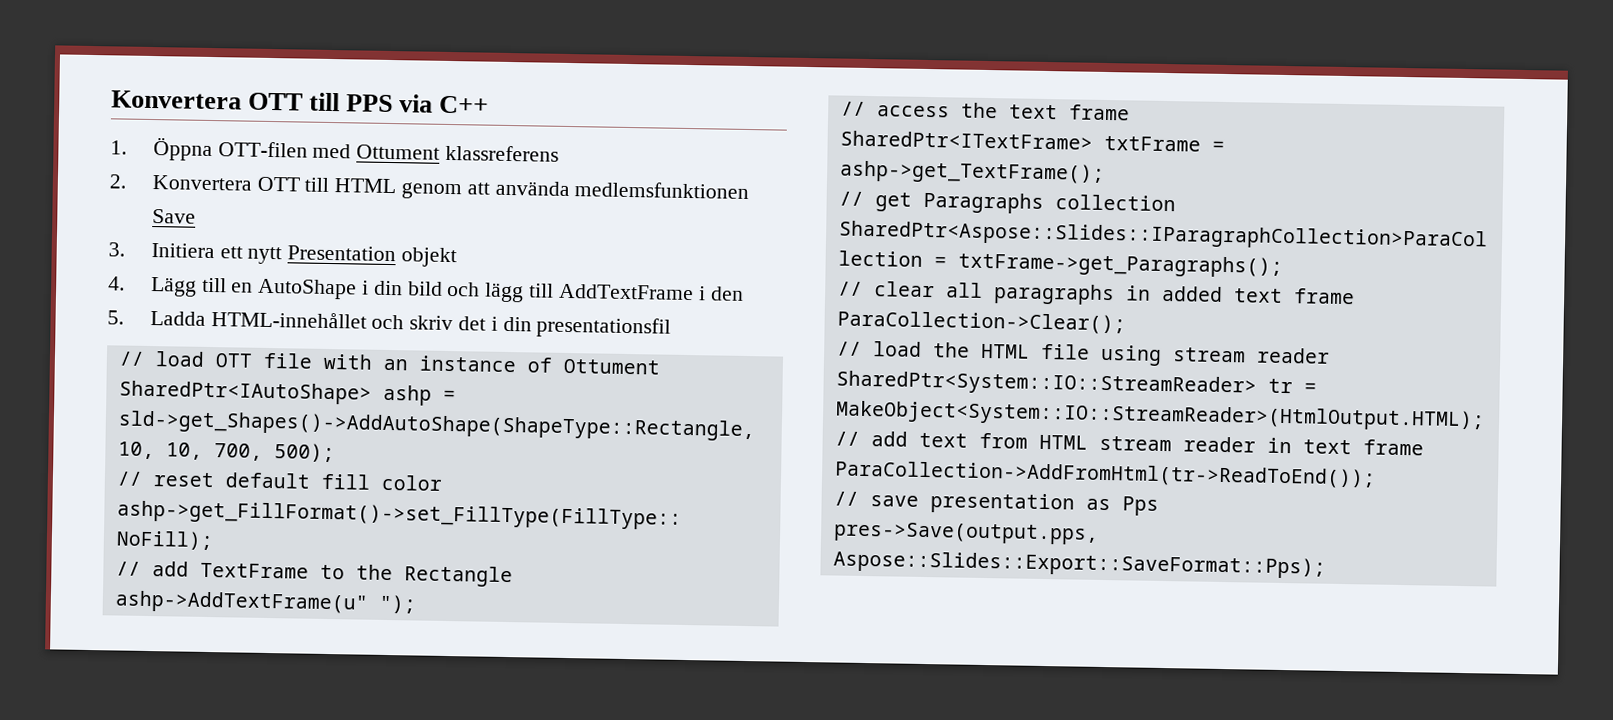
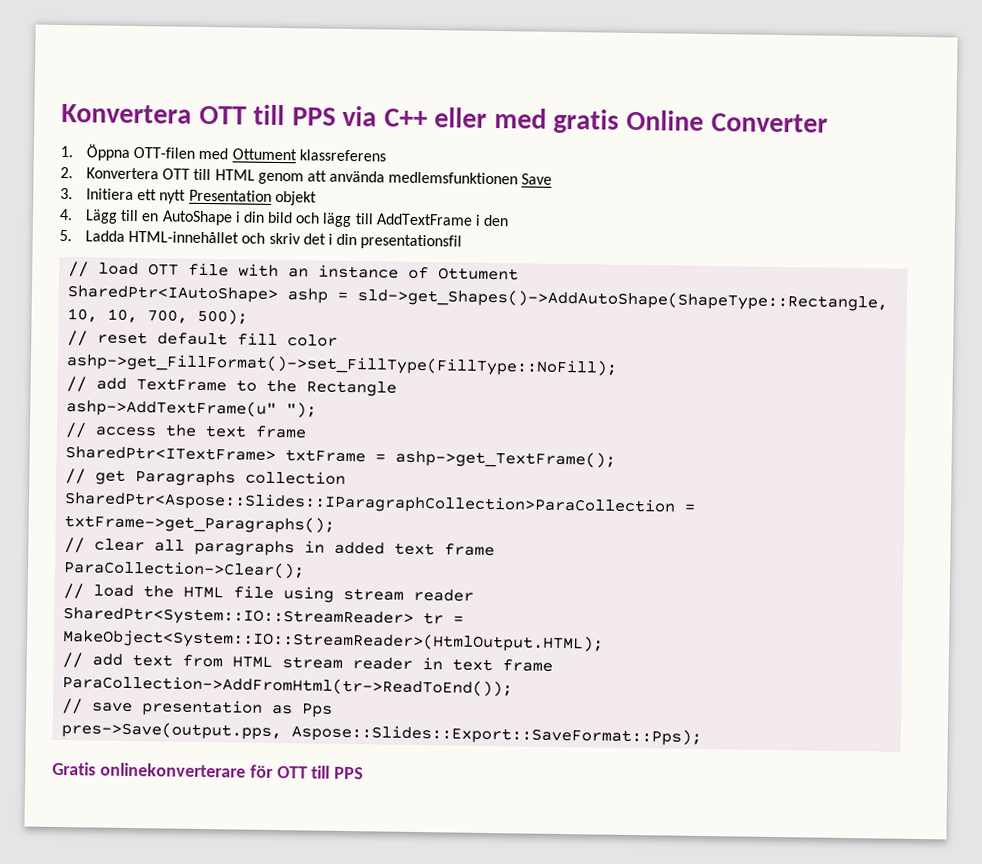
(490, 104) none -> [434,107,828,134] eller med gratis Online Converter
(1326, 564) none -> [52,761,365,780] // Gratis onlinekonverterare för OTT till PPS

